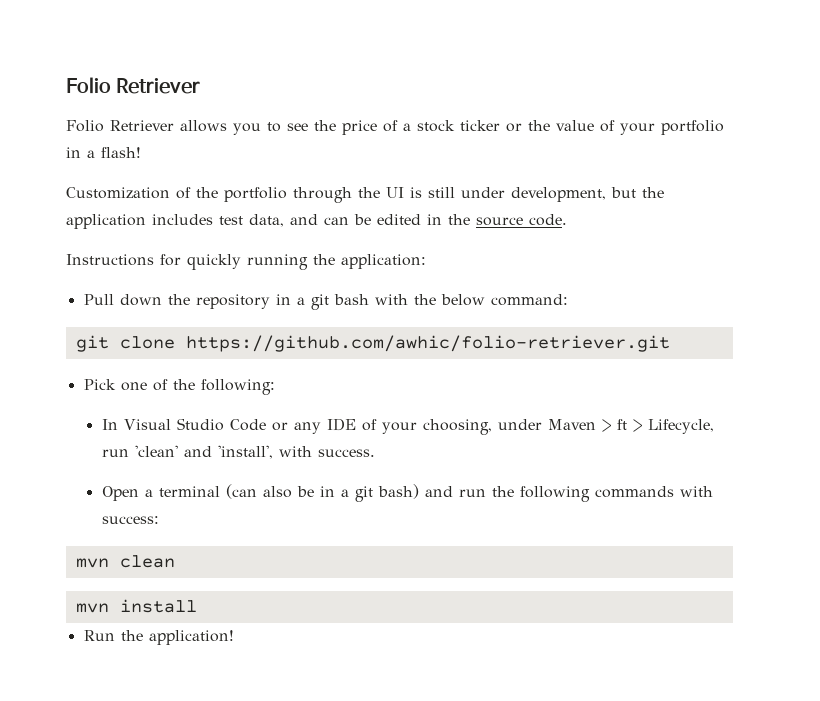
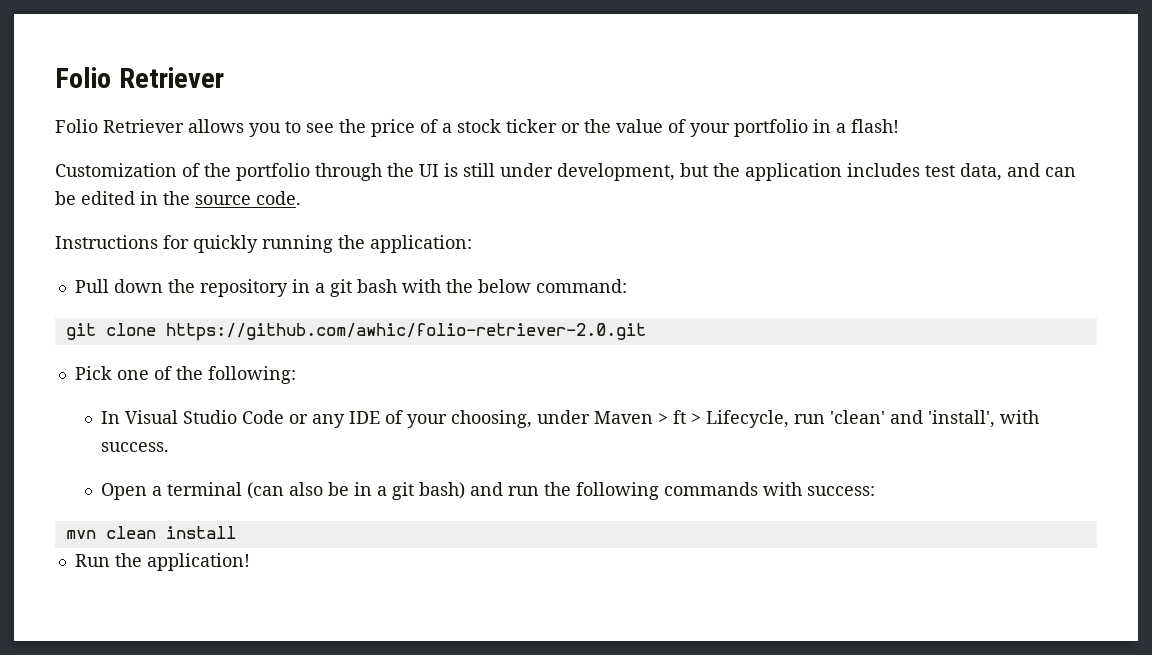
[185,335,670,352] https://github.com/awhic/folio-retriever.git -> [165,323,646,341] https://github.com/awhic/folio-retriever-2.0.git
[75,603,109,613] // mvn -> (156, 532) none

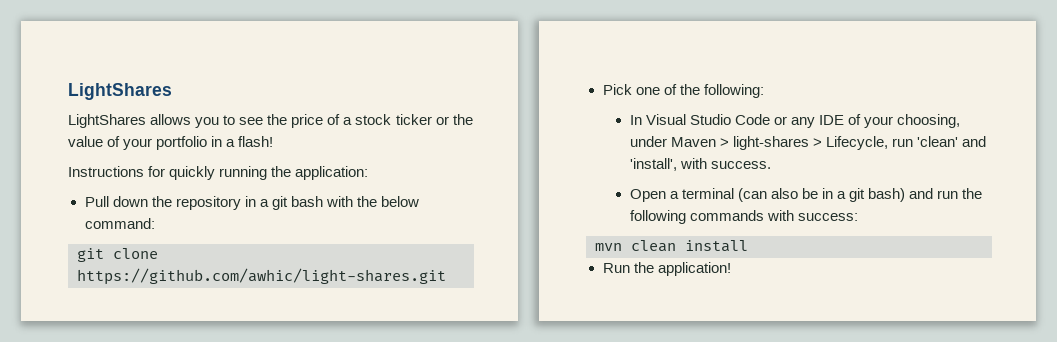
[55,67,224,88] [55,119,184,133] Folio Retriever // Folio Retriever -> [68,83,172,100] [68,114,146,128] LightShares // LightShares
[55,163,1076,181] [55,191,301,205] // Customization of the portfolio through the UI is still under development, but the application includes test data, and can be edited in the source code. -> (274, 141) none
[165,323,646,341] https://github.com/awhic/folio-retriever-2.0.git -> [77,268,446,285] https://github.com/awhic/light-shares.git
[673,410,687,424] ft -> [732,136,809,150] light-shares

